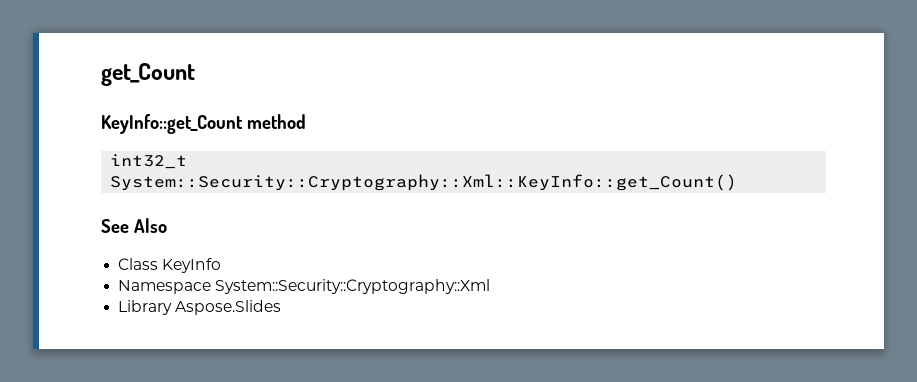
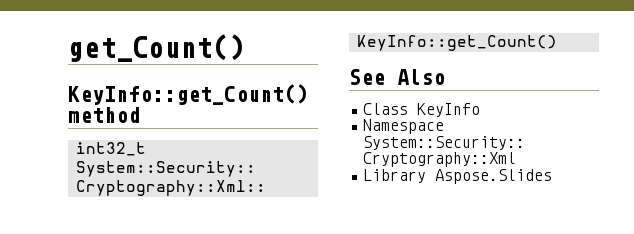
[101,63,195,86] [101,114,243,134] get_Count // KeyInfo::get_Count -> [68,34,244,62] [68,84,308,105] get_Count() // KeyInfo::get_Count()

